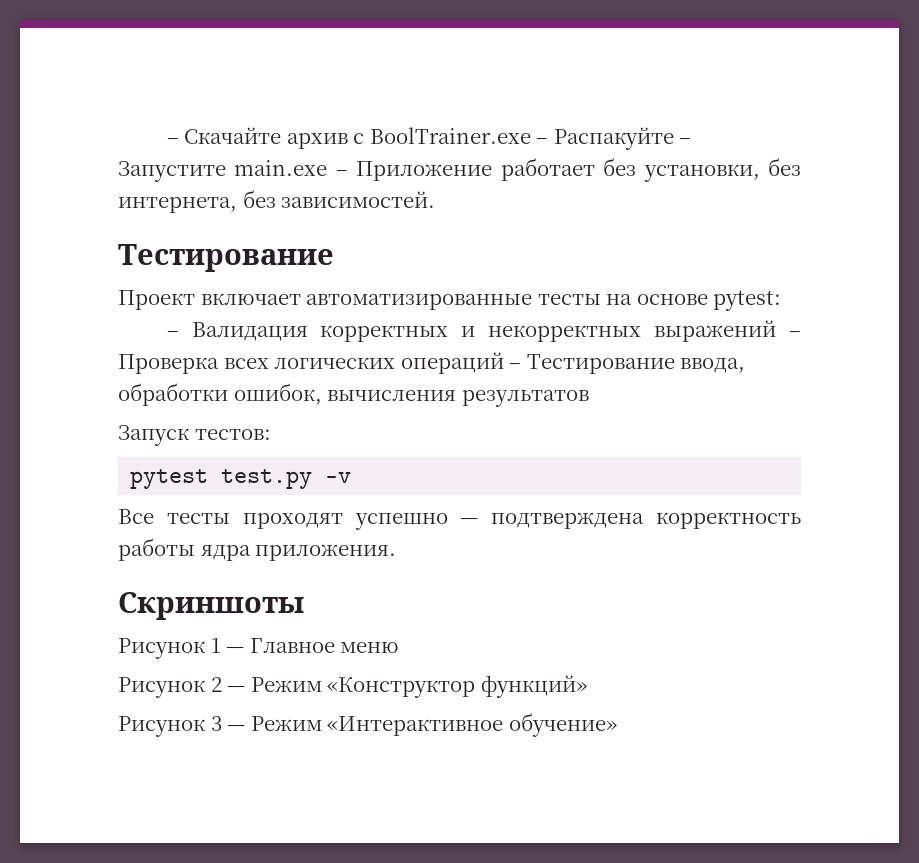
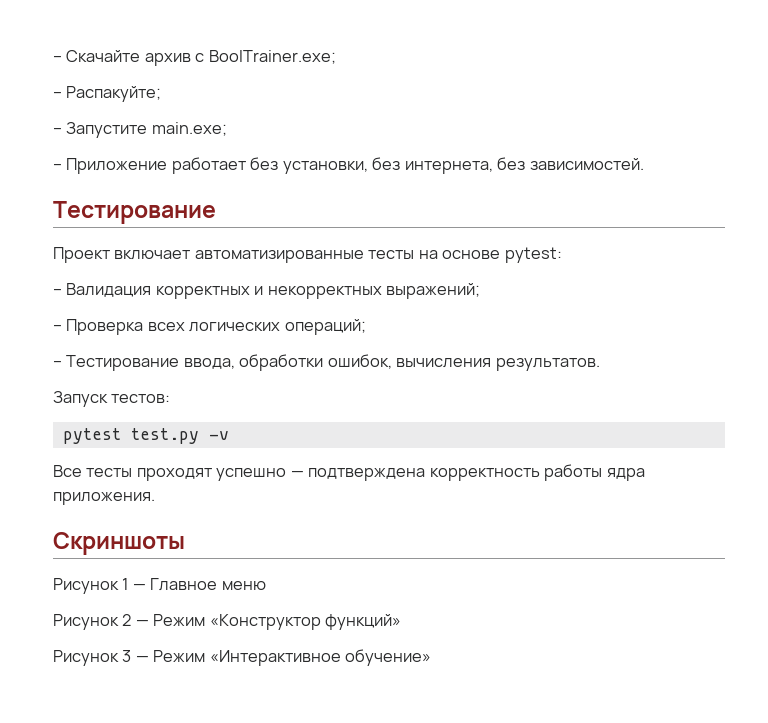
[369,127,674,150] BoolTrainer.exe – Распакуйте -> [208,50,336,64] [53,86,162,102] BoolTrainer.exe; // – Распакуйте; //
[234,160,328,176] main.exe -> [151,122,227,136] main.exe; //
[654,320,777,342] выражений -> [386,283,481,299] выражений; //
[400,352,504,374] операций -> [284,319,366,335] операций; //
[461,390,589,407] результатов -> [495,358,600,371] результатов.

